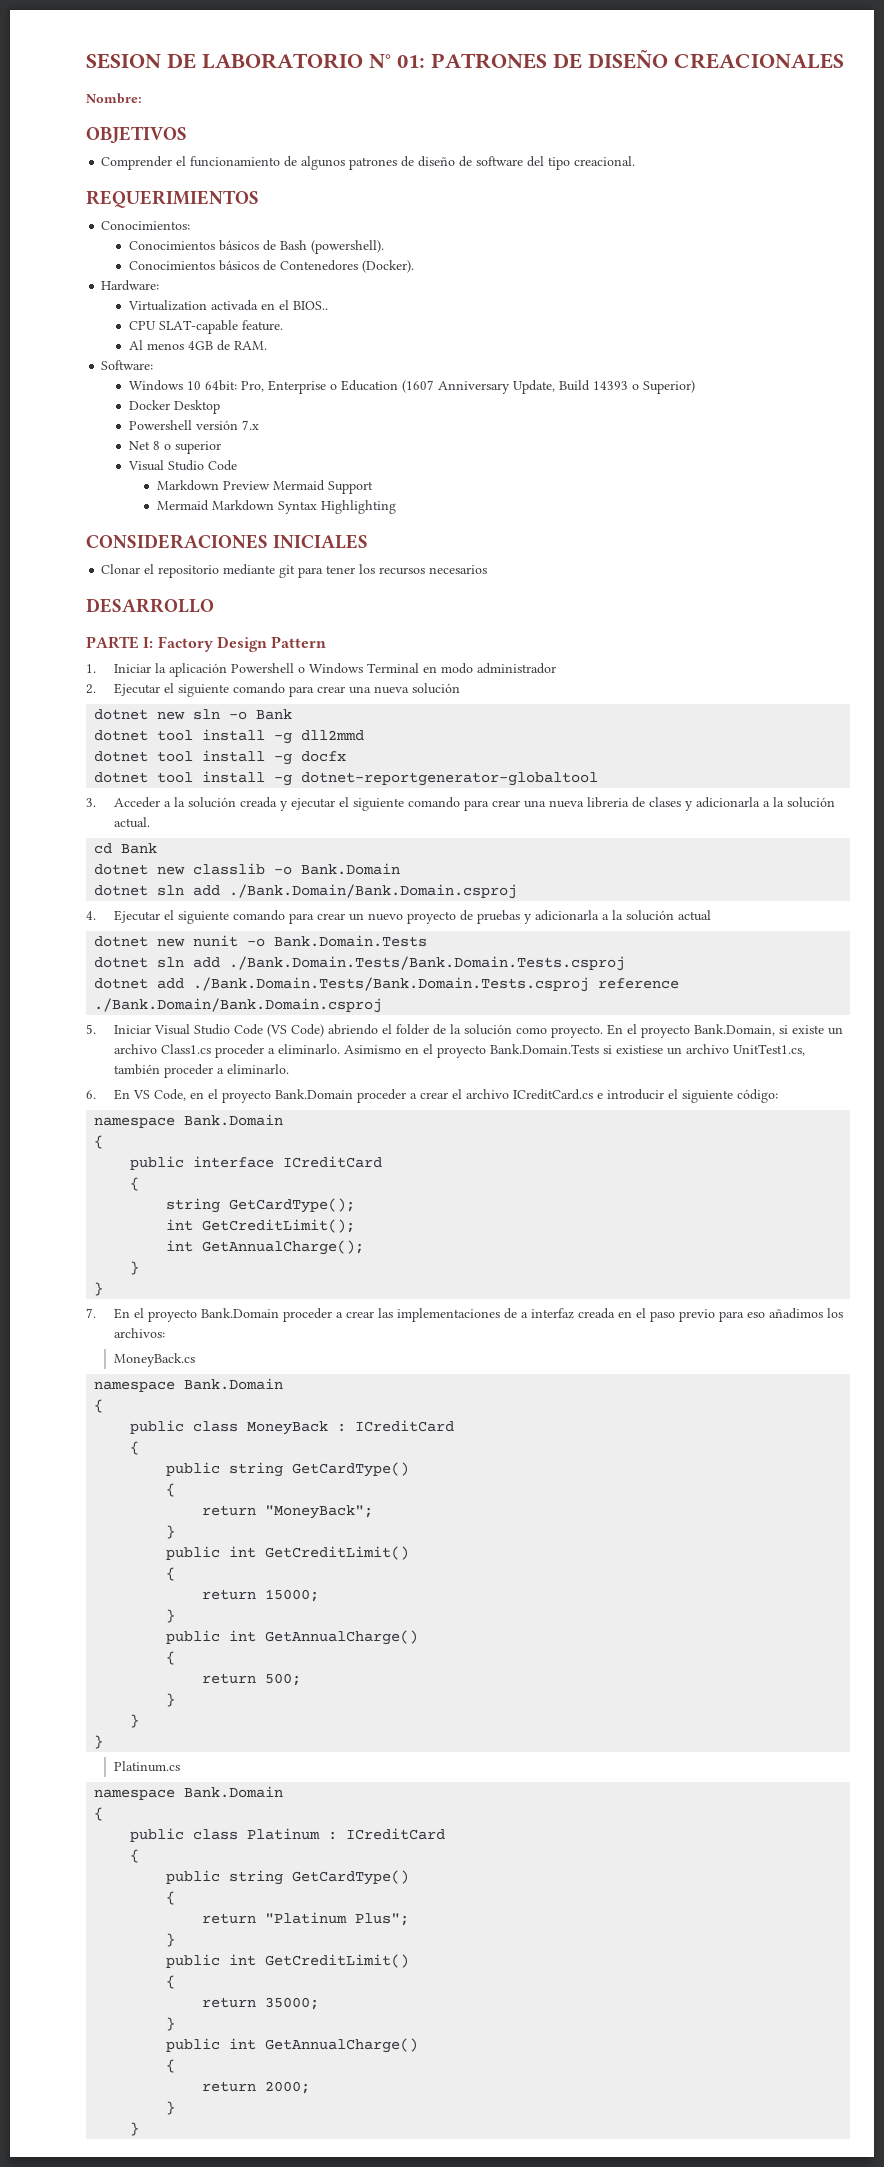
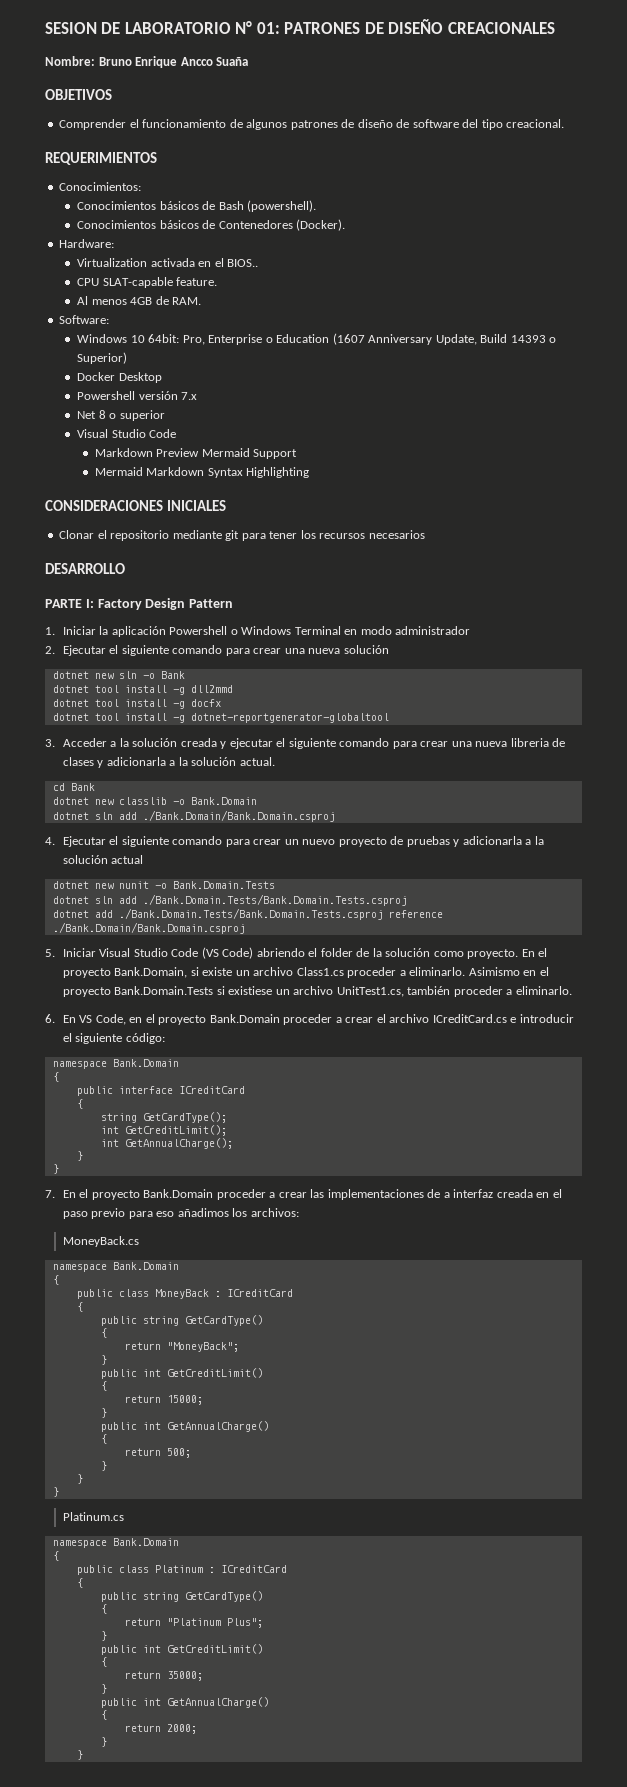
(142, 98) none -> [98,56,249,68] Bruno Enrique Ancco Suaña

